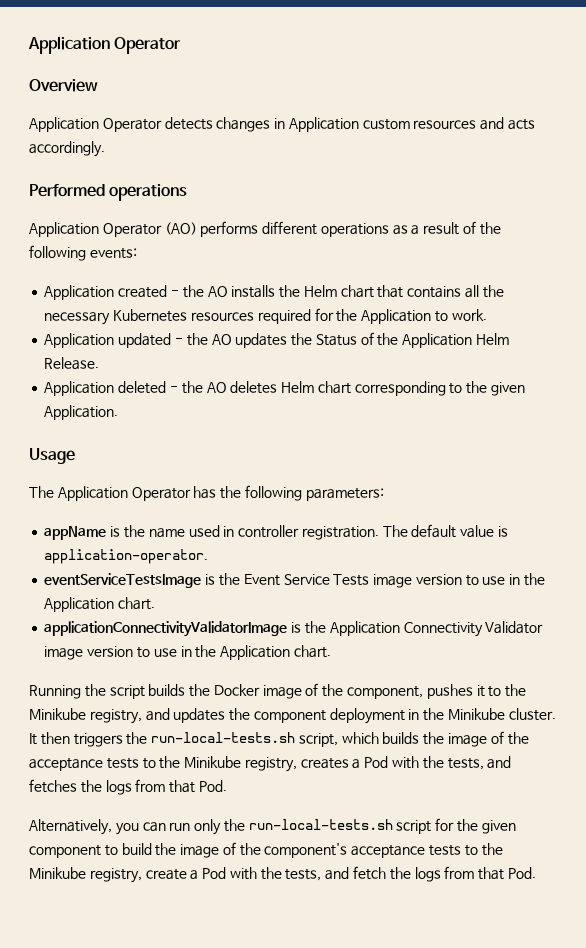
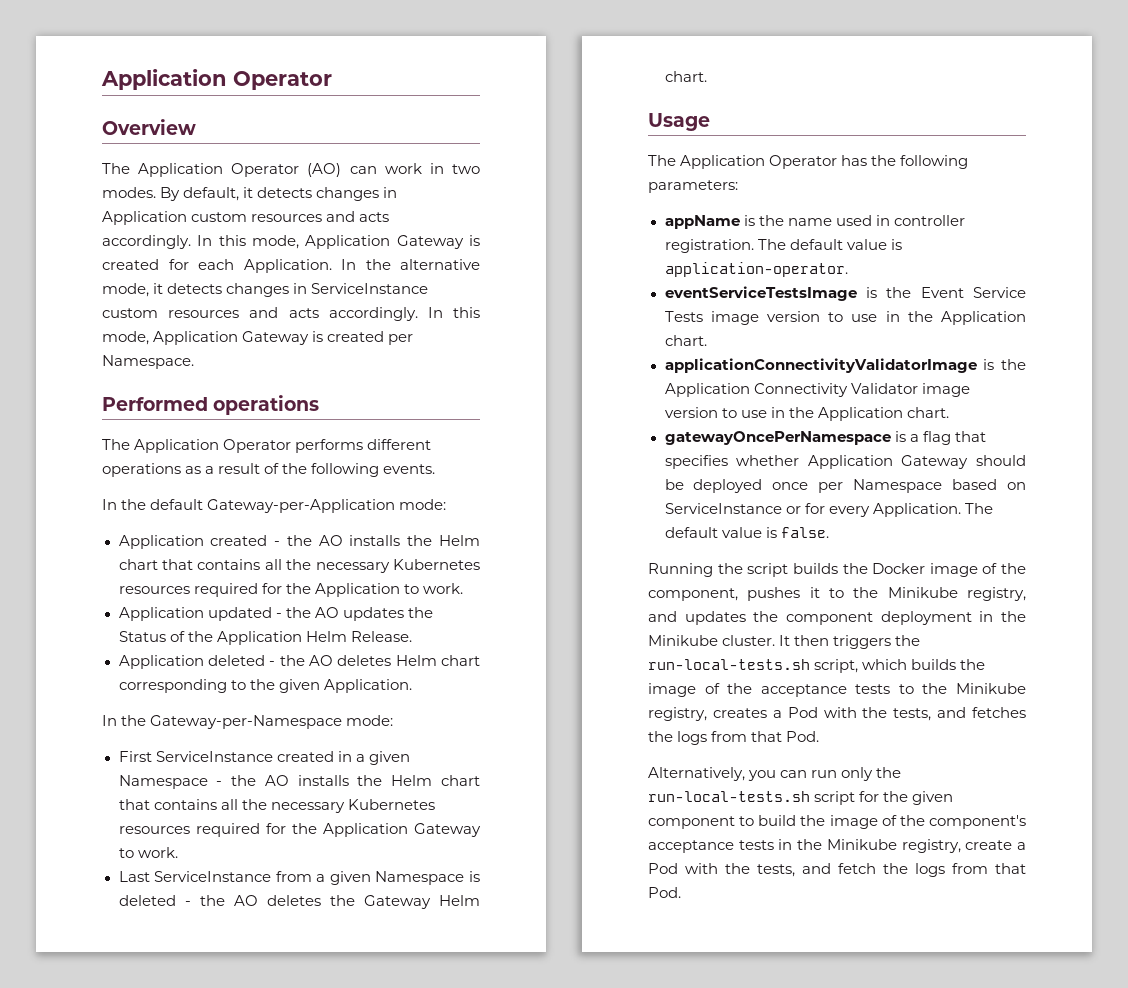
[29,117,162,132] Application Operator -> [102,163,481,177] [102,187,254,201] The Application Operator (AO) can work in two modes. By default, it
(105, 149) none -> [197,235,480,249] [102,259,480,273] [102,283,429,297] [102,307,480,321] [102,331,414,345] [102,355,194,369] In this mode, Application Gateway is created for each Application. In the alternative mode, it detects changes in ServiceInstance custom resources and acts accordingly. In this mode, Application Gateway is created per Namespace.
[29,222,197,237] Application Operator (AO) -> [102,439,292,453] The Application Operator
[89,248,137,259] events: -> [383,464,436,474] [102,499,447,513] events. // In the default Gateway-per-Application mode:
(119, 412) none -> [102,715,394,729] [118,751,410,765] [118,775,480,789] [118,799,435,813] [118,823,481,837] [118,847,178,858] [118,871,480,885] [118,895,480,909] [664,71,707,82] // In the Gateway-per-Namespace mode: // First ServiceInstance created in a given Namespace - the AO installs the Helm chart that contains all the necessary Kubernetes resources required for the Application Gateway to work. // Last ServiceInstance from a given Namespace is deleted - the AO deletes the Gateway Helm chart.
(331, 651) none -> [664,431,986,445] [664,455,1026,469] [664,479,1026,493] [664,503,993,517] [664,527,829,538] // gatewayOncePerNamespace is a flag that specifies whether Application Gateway should be deployed once per Namespace based on ServiceInstance or for every Application. The default value is false.
[464,845,478,856] to -> [778,839,793,850] in

